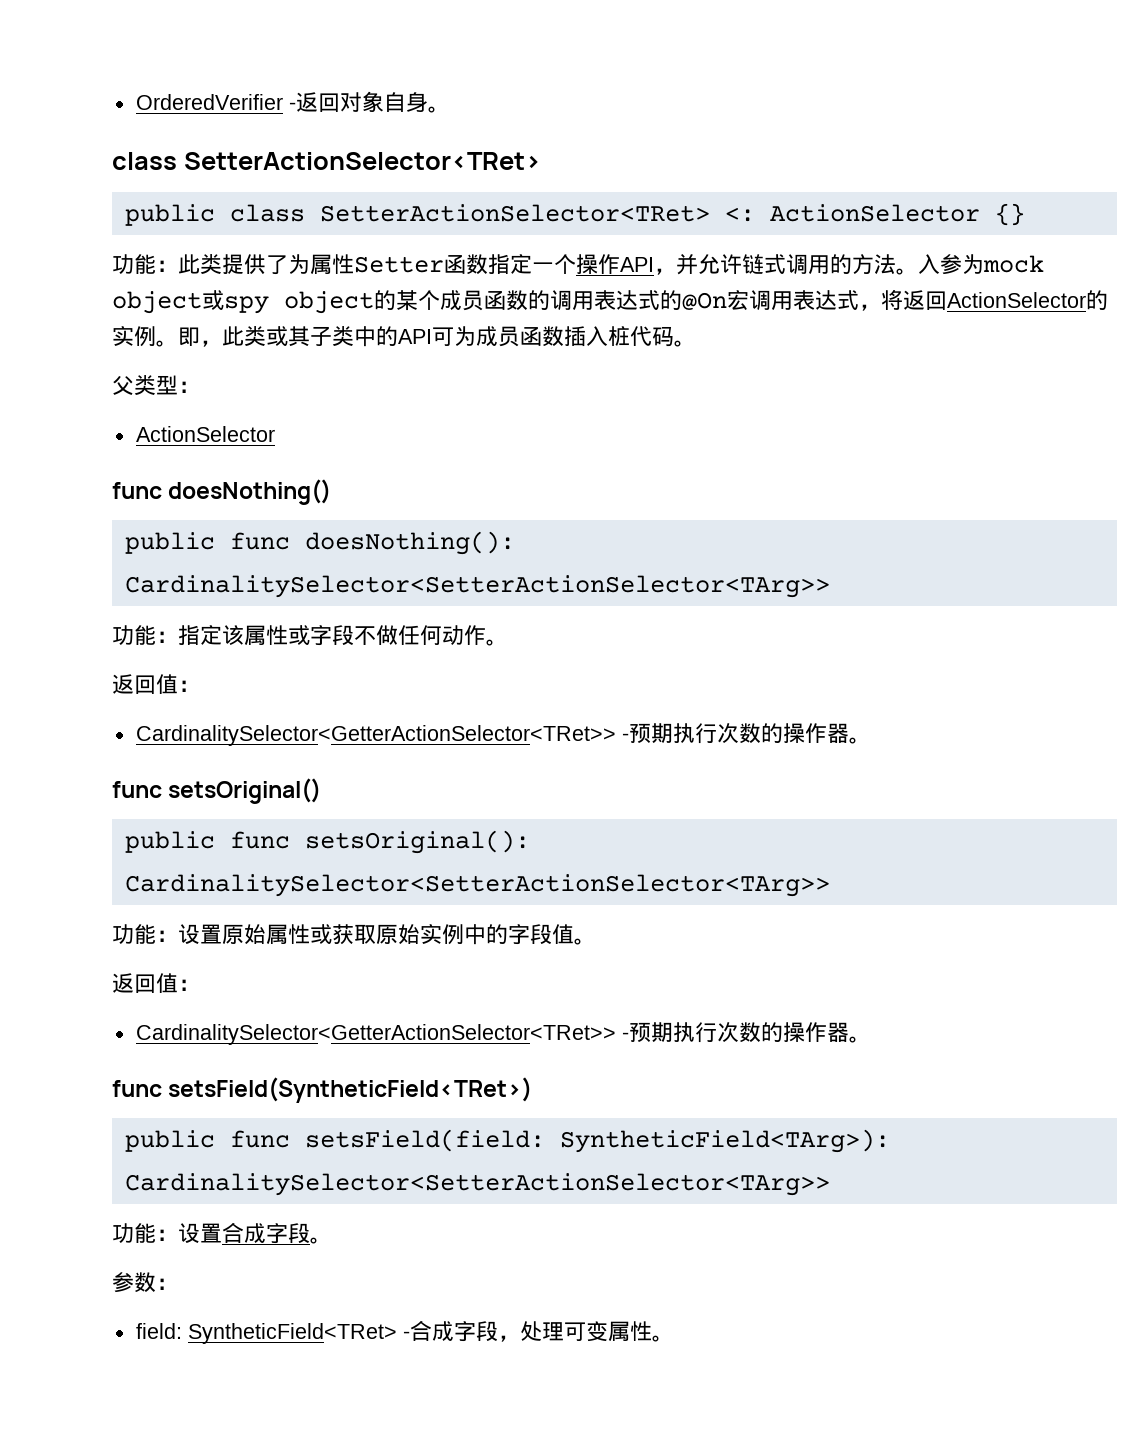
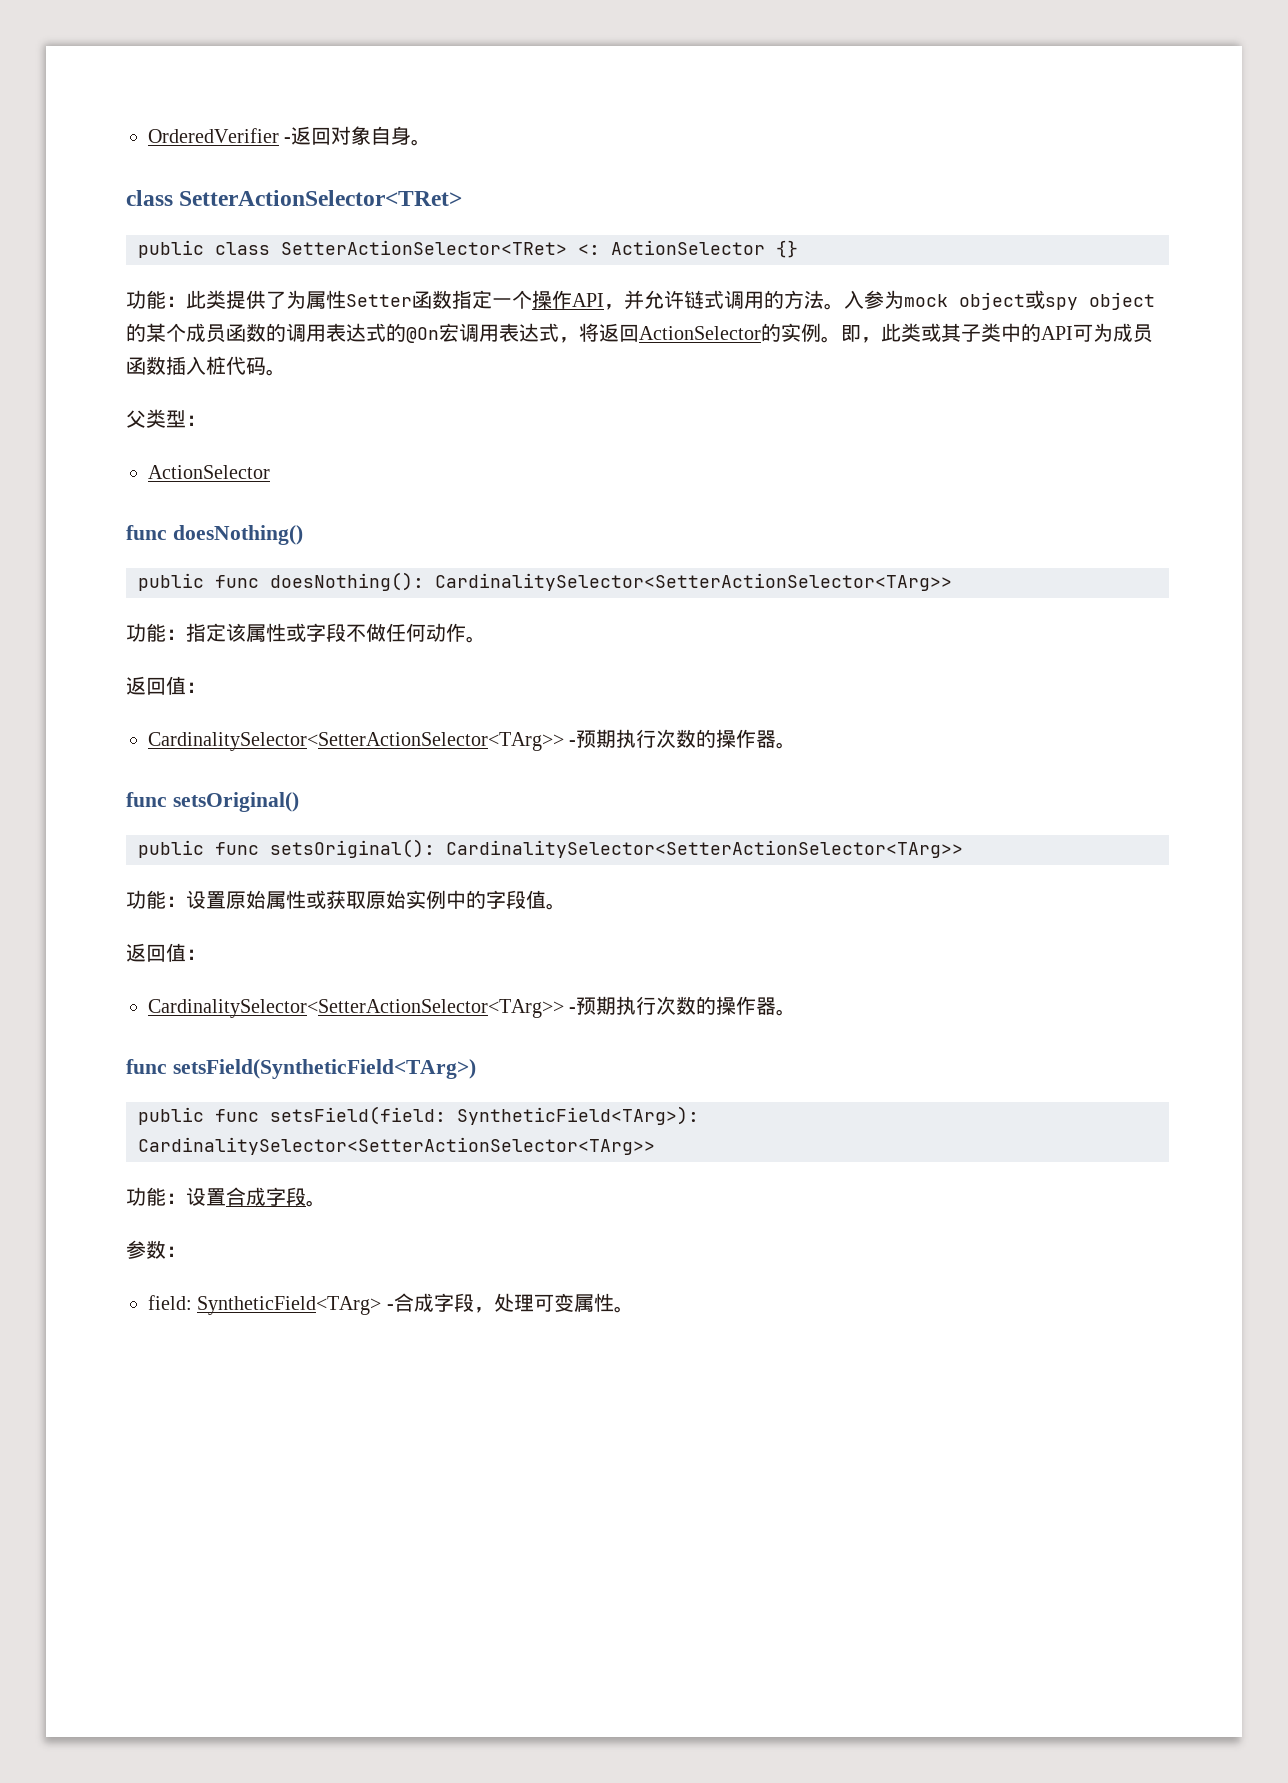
[135,725,616,746] CardinalitySelector<GetterActionSelector<TRet>> -> [148,732,564,751] CardinalitySelector<SetterActionSelector<TArg>>
[135,1022,871,1045] [112,1077,533,1103] CardinalitySelector<GetterActionSelector<TRet>> -预期执行次数的操作器。 // func setsField(SyntheticField<TRet>) -> [148,996,797,1018] [126,1059,476,1079] CardinalitySelector<SetterActionSelector<TArg>> -预期执行次数的操作器。 // func setsField(SyntheticField<TArg>)
[187,1323,397,1344] SyntheticField<TRet> -> [197,1296,382,1315] SyntheticField<TArg>

